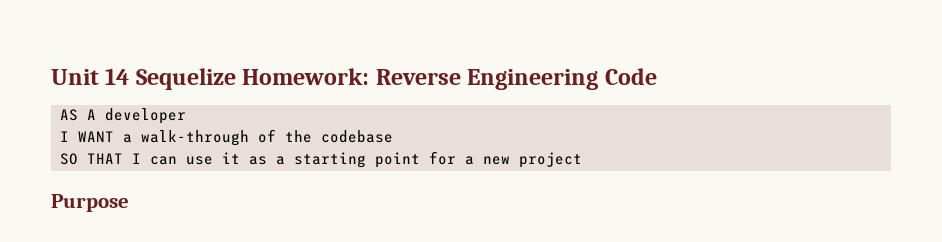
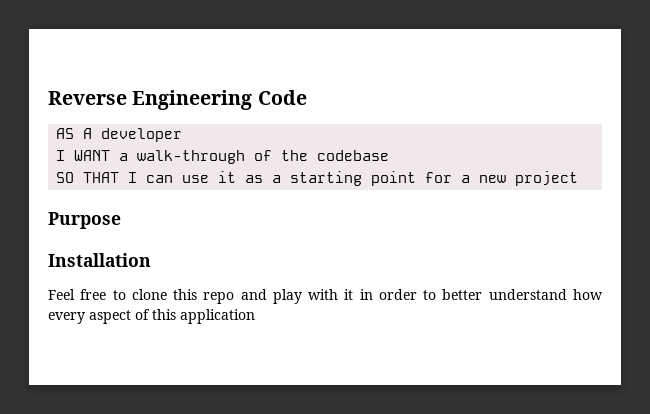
[51,68,370,90] Unit 14 Sequelize Homework: -> (48, 98) none
(129, 203) none -> [48,253,151,267] [48,289,603,304] [48,309,255,324] // Installation // Feel free to clone this repo and play with it in order to better understand how every aspect of this application

